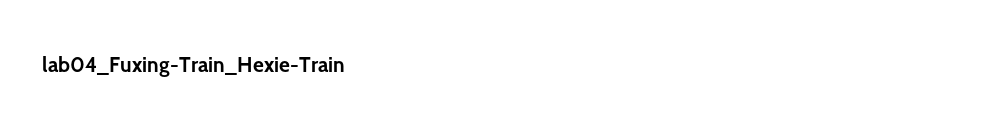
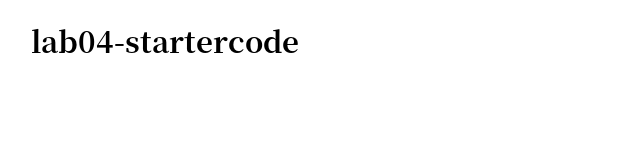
[42,56,345,77] lab04_Fuxing-Train_Hexie-Train -> [31,28,299,53] lab04-startercode

